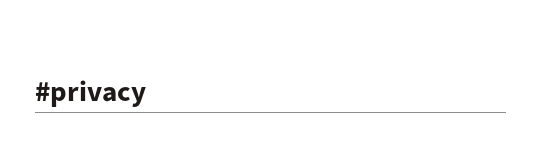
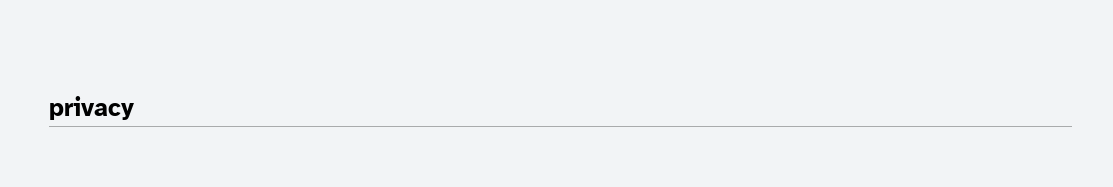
[35,80,146,107] #privacy -> [49,96,134,120] privacy

